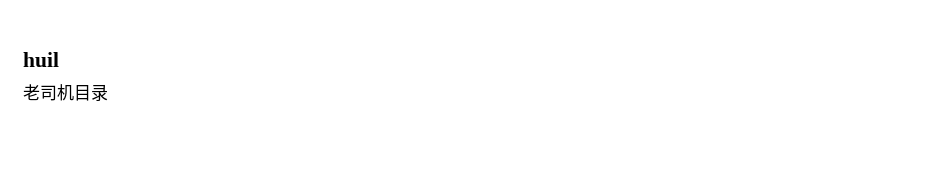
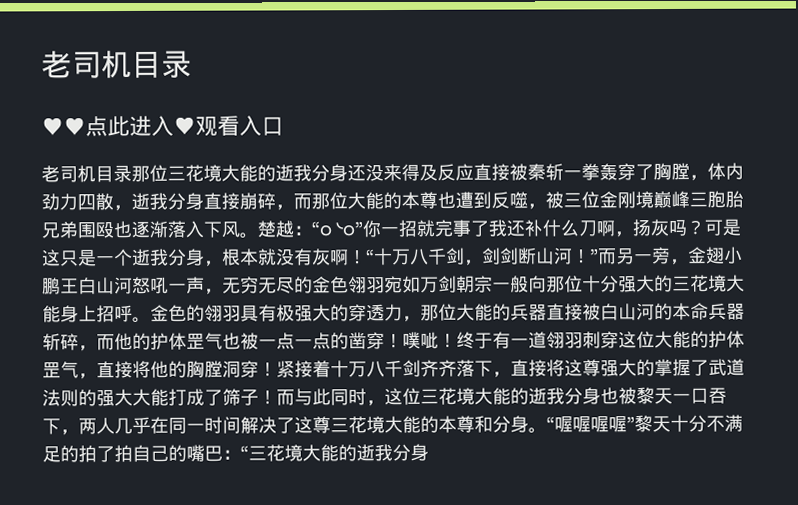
[23,52,59,67] [23,84,108,101] huil // 老司机目录 -> [41,49,192,79] [41,115,284,137] [41,162,744,183] [41,190,744,212] [41,218,741,239] [41,246,743,267] [42,274,745,295] [42,302,745,323] [42,330,745,352] [42,358,745,380] [42,387,727,407] [42,414,743,436] [42,443,429,463] 老司机目录 // ♥♥点此进入♥观看入口 // 老司机目录那位三花境大能的逝我分身还没来得及反应直接被秦斩一拳轰穿了胸膛，体内劲力四散，逝我分身直接崩碎，而那位大能的本尊也遭到反噬，被三位金刚境巅峰三胞胎兄弟围殴也逐渐落入下风。楚越：“o╰o”你一招就完事了我还补什么刀啊，扬灰吗？可是这只是一个逝我分身，根本就没有灰啊！“十万八千剑，剑剑断山河！”而另一旁，金翅小鹏王白山河怒吼一声，无穷无尽的金色翎羽宛如万剑朝宗一般向那位十分强大的三花境大能身上招呼。金色的翎羽具有极强大的穿透力，那位大能的兵器直接被白山河的本命兵器斩碎，而他的护体罡气也被一点一点的凿穿！噗呲！终于有一道翎羽刺穿这位大能的护体罡气，直接将他的胸膛洞穿！紧接着十万八千剑齐齐落下，直接将这尊强大的掌握了武道法则的强大大能打成了筛子！而与此同时，这位三花境大能的逝我分身也被黎天一口吞下，两人几乎在同一时间解决了这尊三花境大能的本尊和分身。“喔喔喔喔”黎天十分不满足的拍了拍自己的嘴巴：“三花境大能的逝我分身

